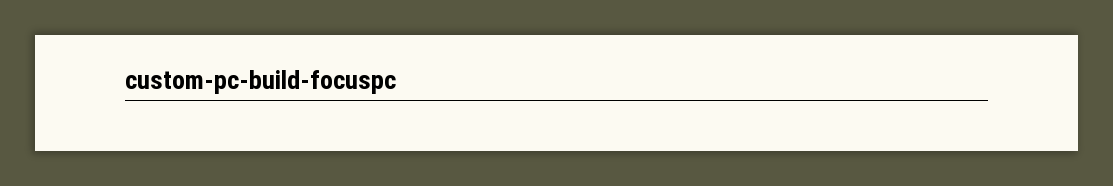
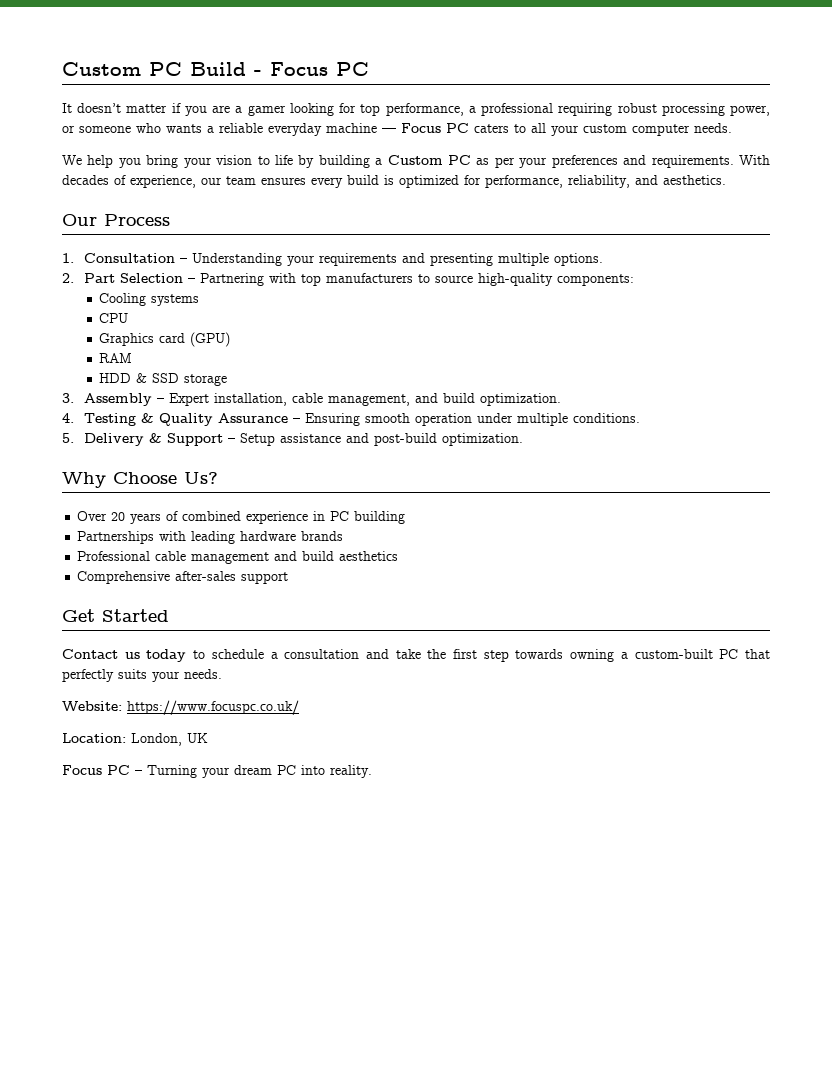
[125,70,396,94] custom-pc-build-focuspc -> [62,62,369,76] [62,103,771,116] [62,123,732,136] [62,155,771,168] [62,175,726,188] [62,214,170,226] [62,253,603,266] [62,273,634,286] [99,293,200,306] [99,313,129,323] [99,332,231,347] [99,353,133,363] [99,373,228,386] [62,393,561,406] [62,413,640,426] [62,433,523,446] [62,472,218,488] [77,511,406,524] [77,531,344,544] [77,551,399,564] [77,571,289,584] [62,609,169,622] [62,649,770,662] [62,669,222,682] [62,700,299,715] [62,733,208,746] [62,765,372,778] Custom PC Build - Focus PC // It doesn’t matter if you are a gamer looking for top performance, a professional requiring robust processing power, or someone who wants a reliable everyday machine — Focus PC caters to all your custom computer needs. // We help you bring your vision to life by building a Custom PC as per your preferences and requirements. With decades of experience, our team ensures every build is optimized for performance, reliability, and aesthetics. // Our Process // 1. Consultation – Understanding your requirements and presenting multiple options. // 2. Part Selection – Partnering with top manufacturers to source high-quality components: // Cooling systems // CPU // Graphics card (GPU) // RAM // HDD & SSD storage // 3. Assembly – Expert installation, cable management, and build optimization. // 4. Testing & Quality Assurance – Ensuring smooth operation under multiple conditions. // 5. Delivery & Support – Setup assistance and post-build optimization. // Why Choose Us? // Over 20 years of combined experience in PC building // Partnerships with leading hardware brands // Professional cable management and build aesthetics // Comprehensive after-sales support // Get Started // Contact us today to schedule a consultation and take the first step towards owning a custom-built PC that perfectly suits your needs. // Website: https://www.focuspc.co.uk/ // Location: London, UK // Focus PC – Turning your dream PC into reality.

